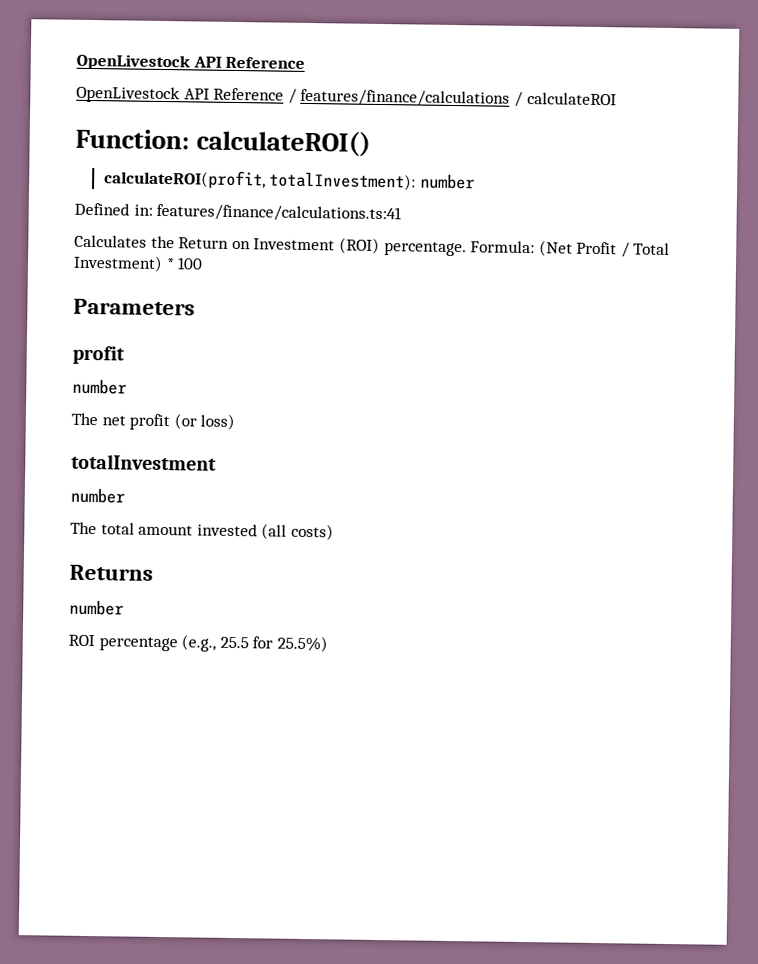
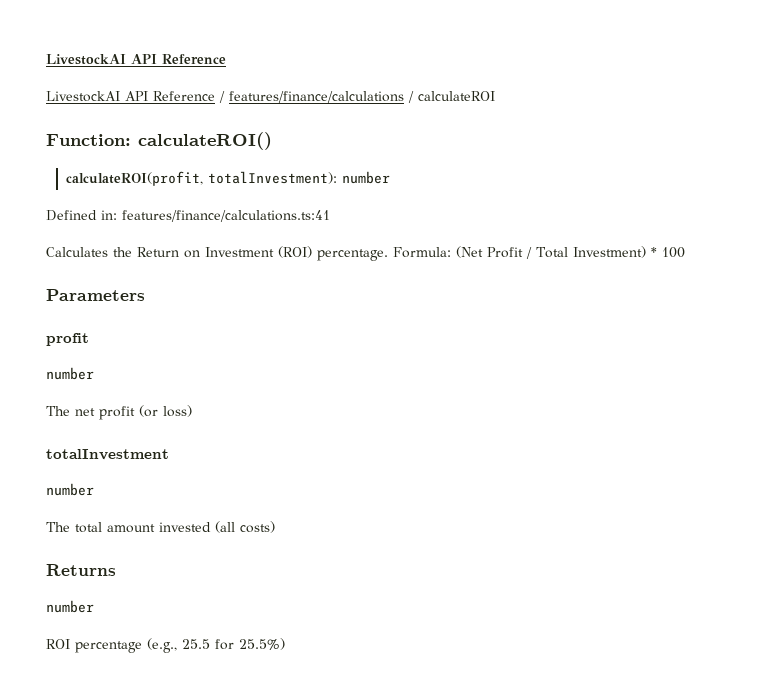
[76,53,191,71] OpenLivestock -> [46,54,126,65] LivestockAI
[76,85,180,104] OpenLivestock -> [46,91,120,102] LivestockAI

